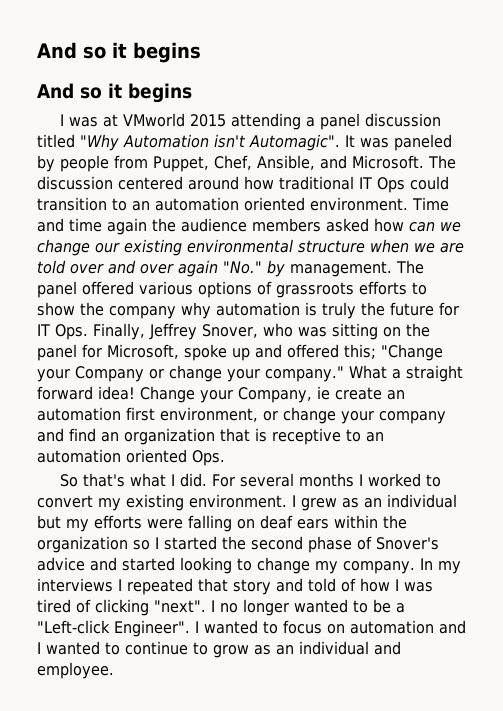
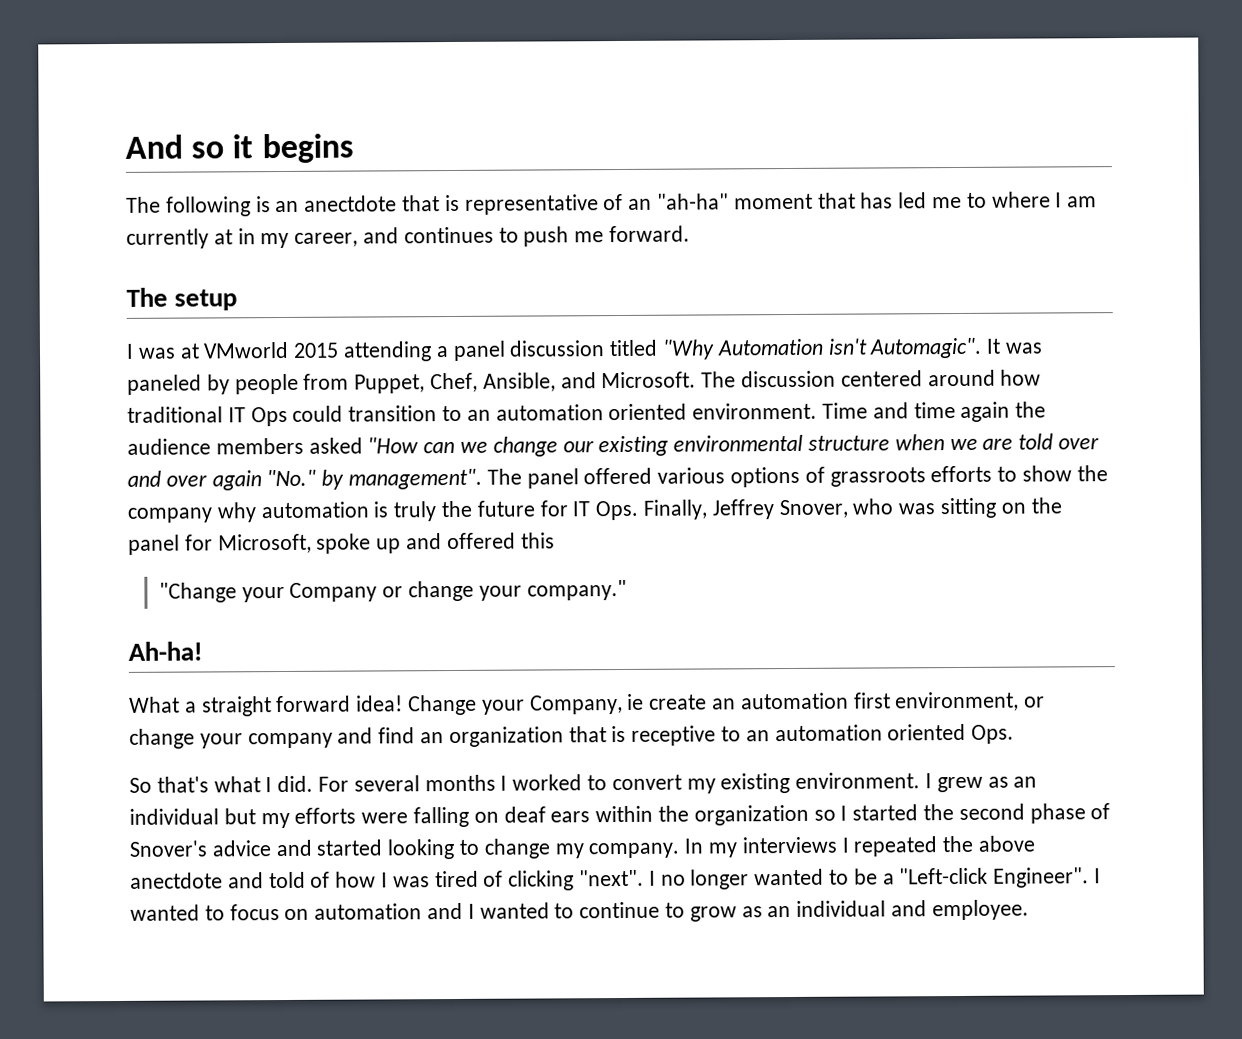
[37,42,201,63] [37,83,192,103] And so it begins // And so it begins -> [125,133,354,164] [126,191,1098,217] [126,225,691,249] [126,287,238,311] And so it begins // The following is an anectdote that is representative of an "ah-ha" moment that has led me to where I am currently at in my career, and continues to push me forward. // The setup
[374,218,404,232] how -> [367,437,420,454] "How
[290,261,392,277] management. -> [348,468,483,490] management".
[344,344,376,359] this; -> [520,532,555,549] this //
(344, 374) none -> [128,641,203,661] // Ah-ha! //
[198,578,271,595] that story -> [942,835,1036,853] [130,872,223,889] the above anectdote

